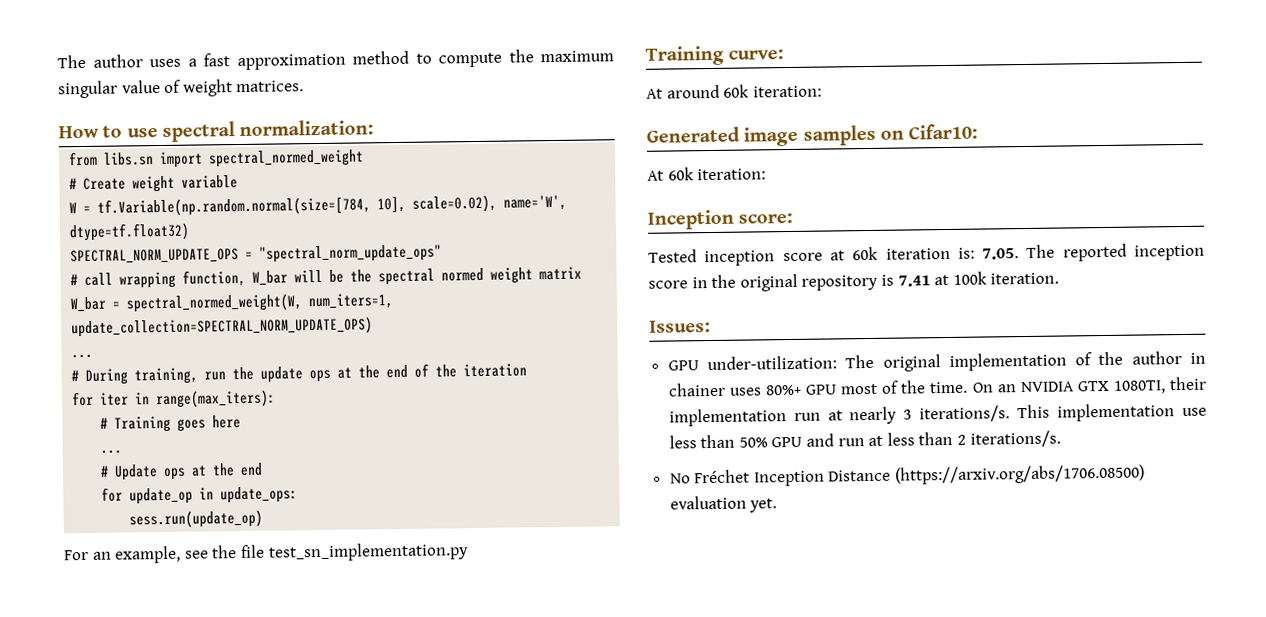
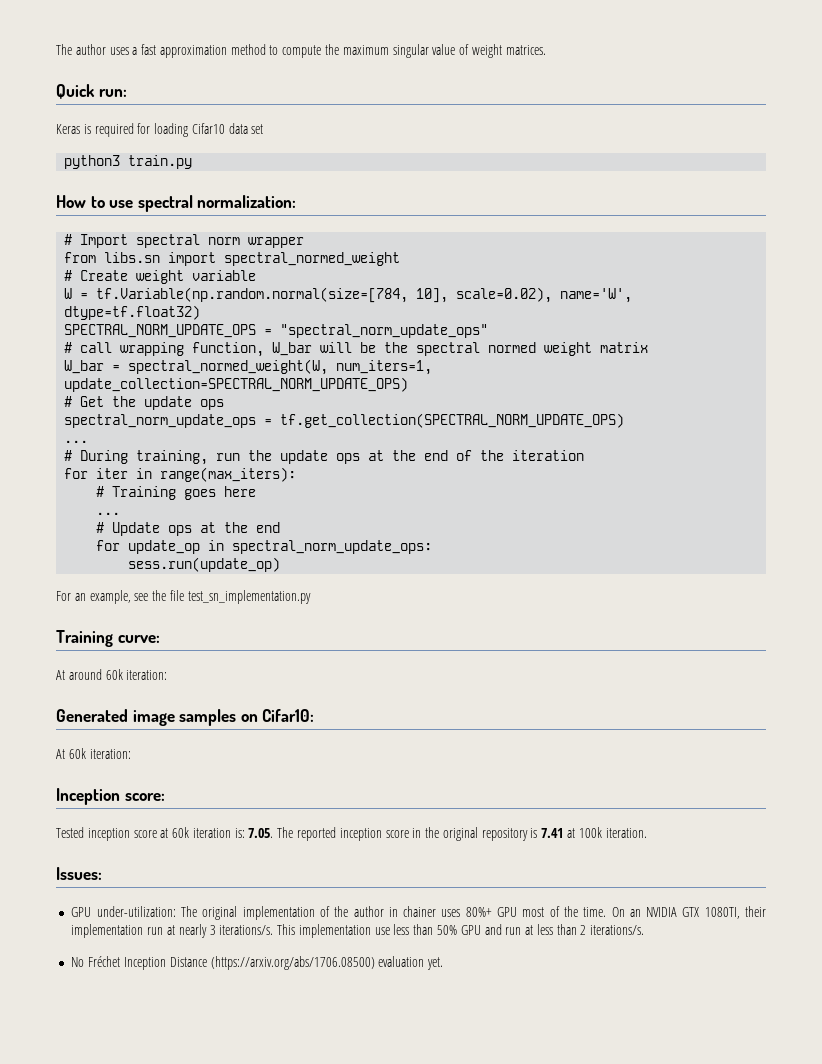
(305, 86) none -> [56,84,127,99] [56,123,264,137] [64,155,193,169] // Quick run: // Keras is required for loading Cifar10 data set // python3 train.py
(375, 127) none -> [64,234,305,248] // # Import spectral norm wrapper
(374, 327) none -> [64,396,225,410] [64,413,625,428] // # Get the update ops // spectral_norm_update_ops = tf.get_collection(SPECTRAL_NORM_UPDATE_OPS)
[220,486,299,504] update_ops: -> [232,540,433,554] spectral_norm_update_ops:

